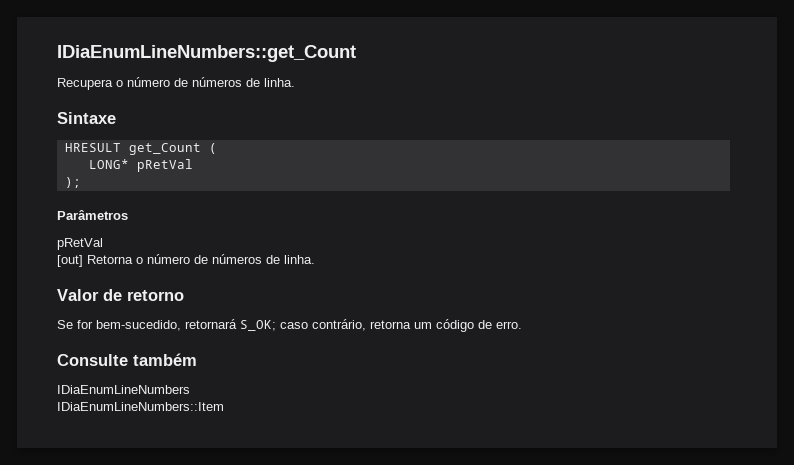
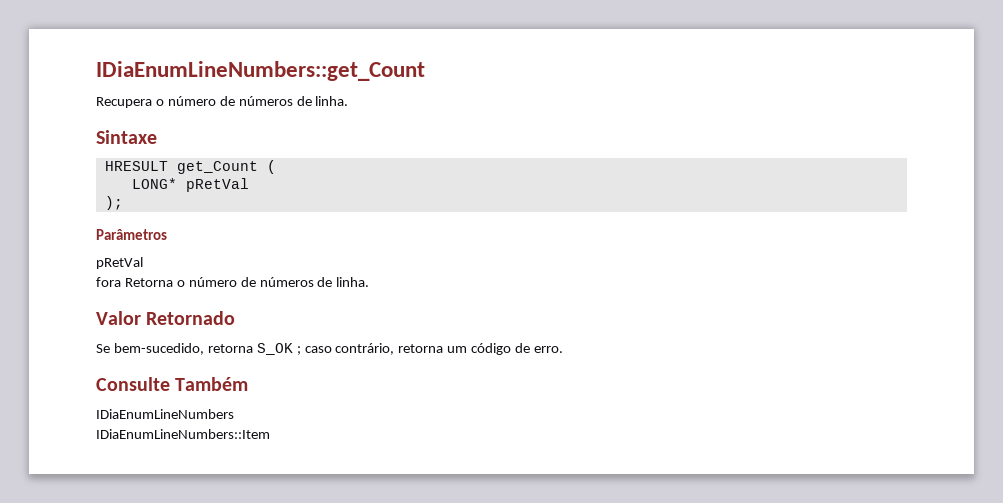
[57,255,83,267] [out] -> [96,277,121,287] fora
[103,289,184,301] de retorno -> [146,311,236,325] Retornado
[77,319,276,331] for bem-sucedido, retornará S_OK; -> [113,343,301,355] bem-sucedido, retorna S_OK ;
[133,353,197,366] também -> [175,377,249,391] Também

